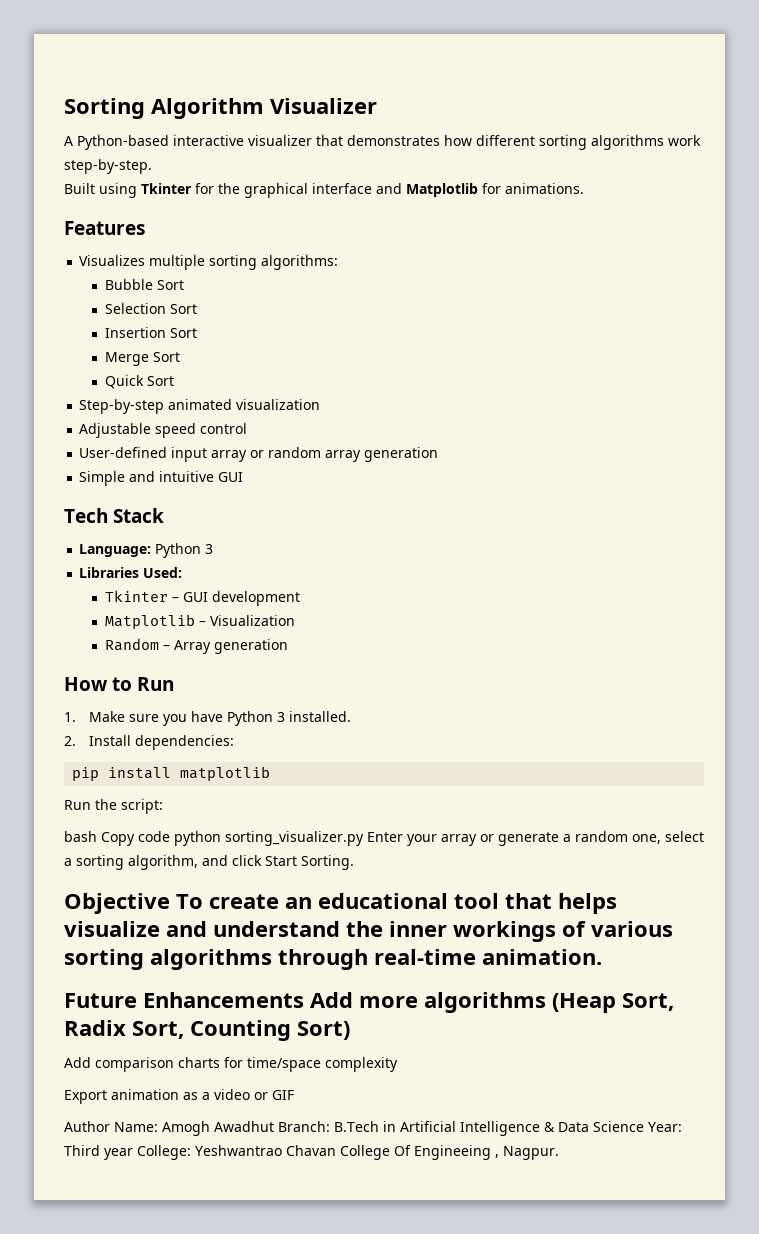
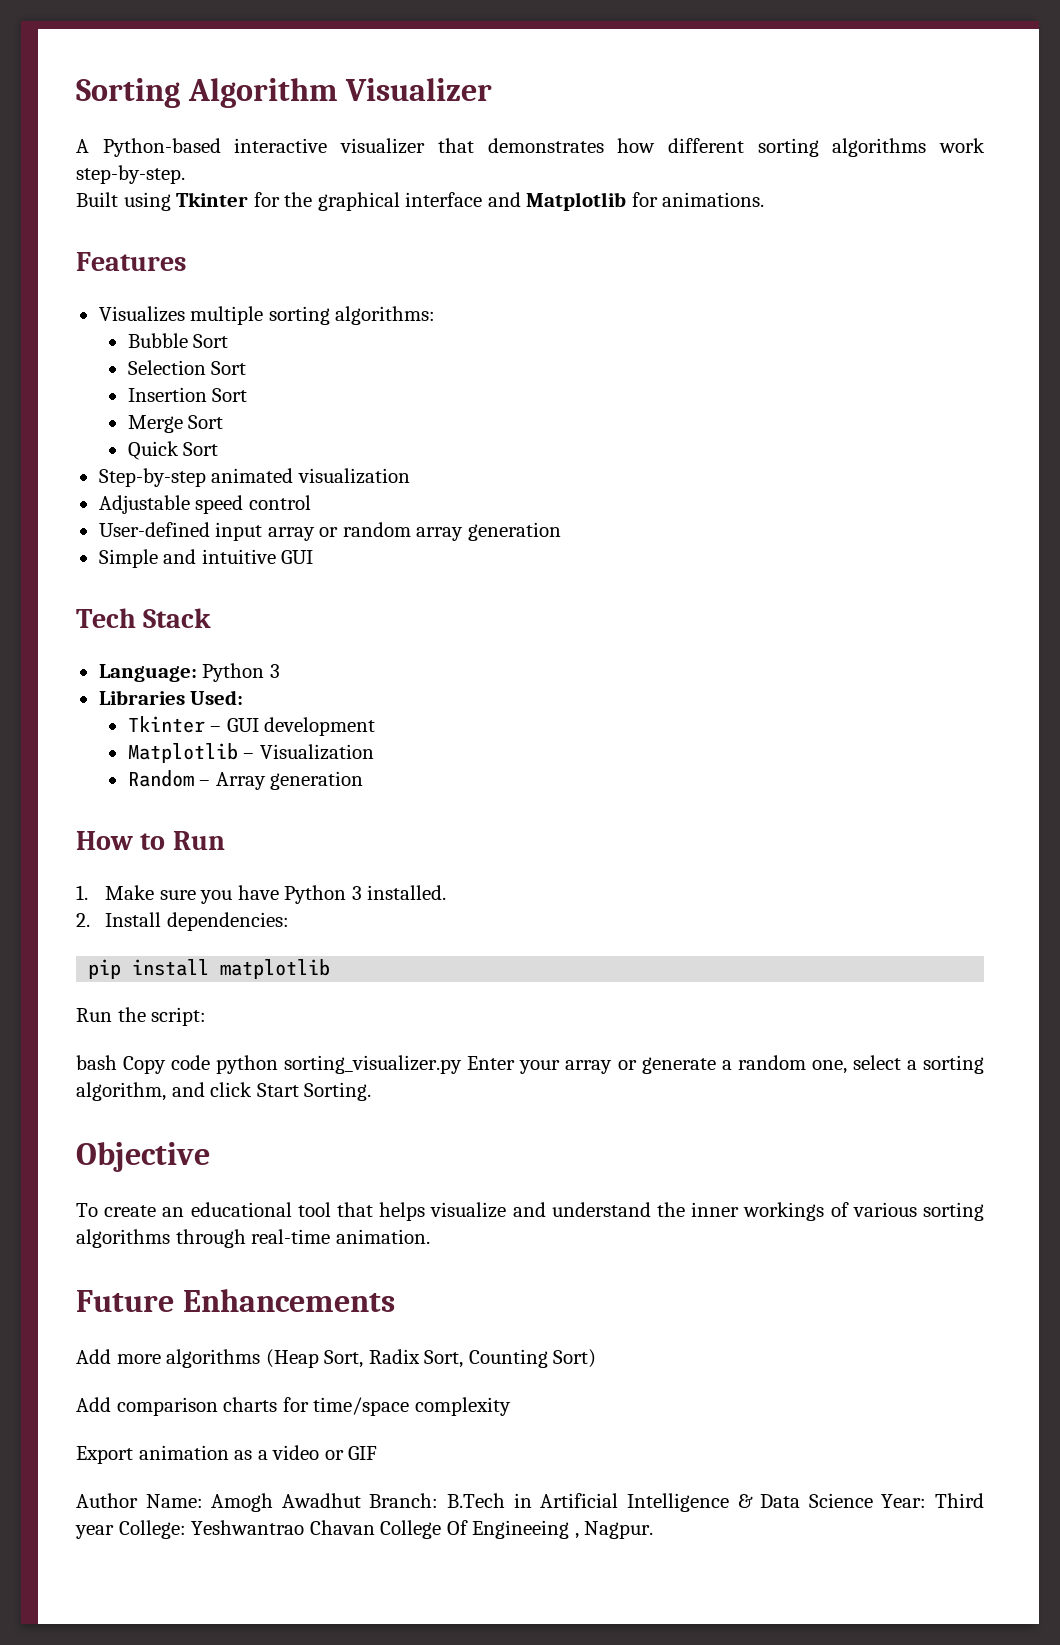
(170, 903) none -> (210, 1157) //
(304, 1000) none -> (395, 1300) //

